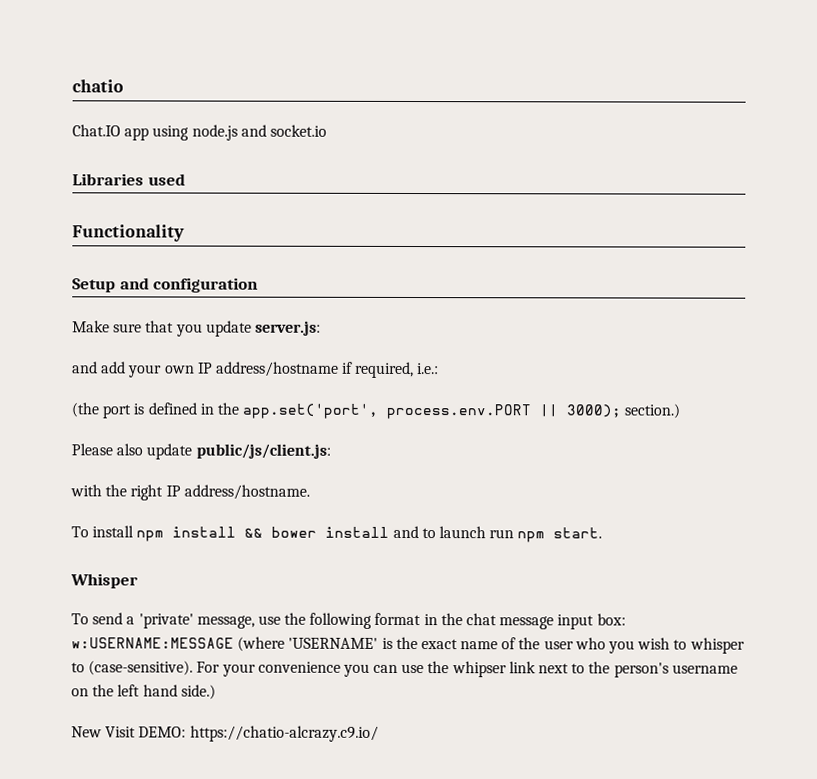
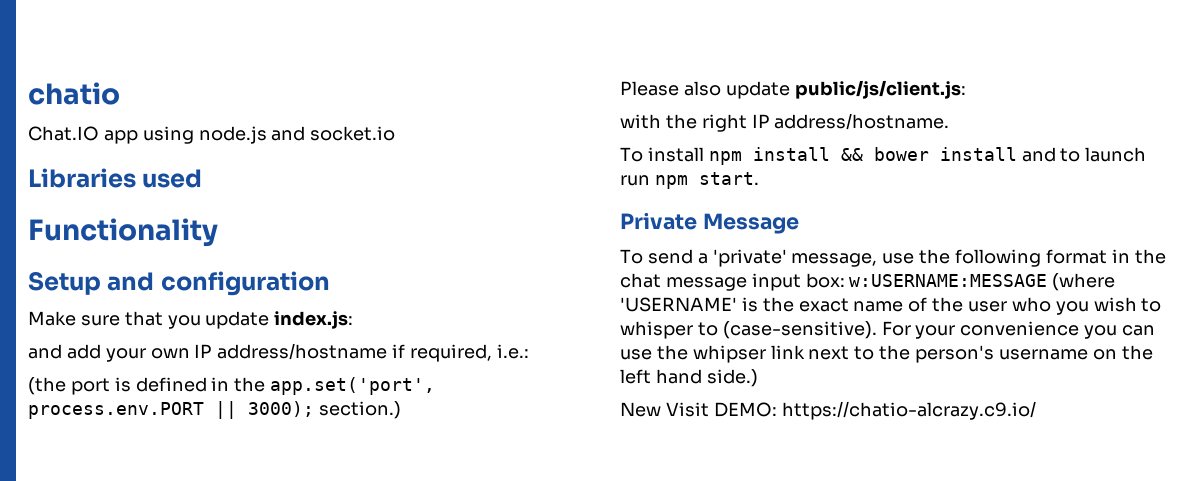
[254,320,321,336] server.js: -> [274,311,354,329] index.js:
[70,573,138,589] Whisper -> [620,212,799,234] Private Message

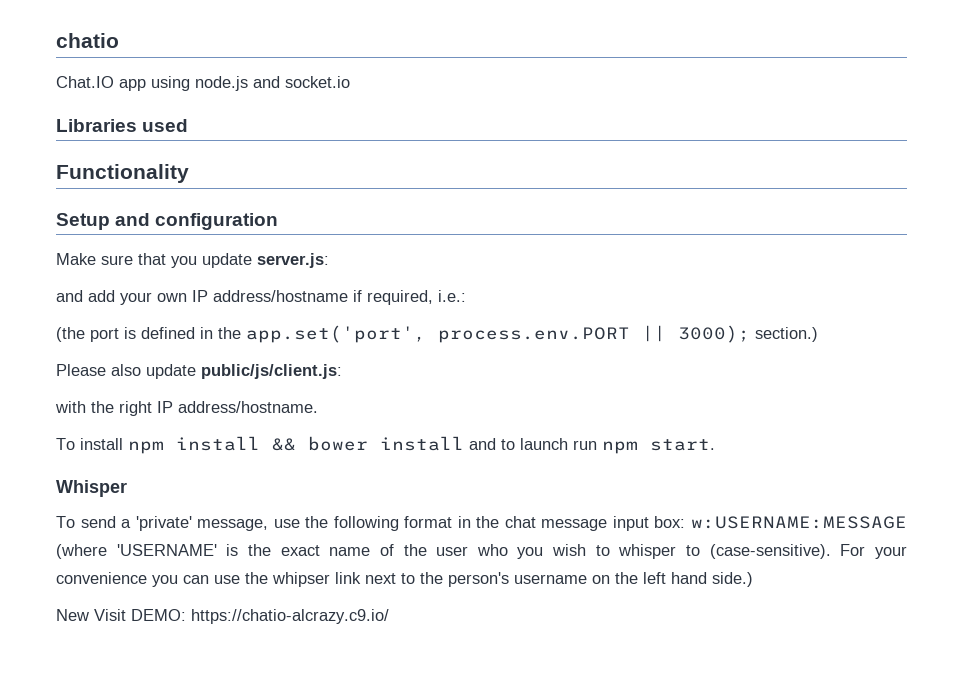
[274,311,354,329] index.js: -> [257,253,329,268] server.js:
[620,212,799,234] Private Message -> [56,480,127,497] Whisper

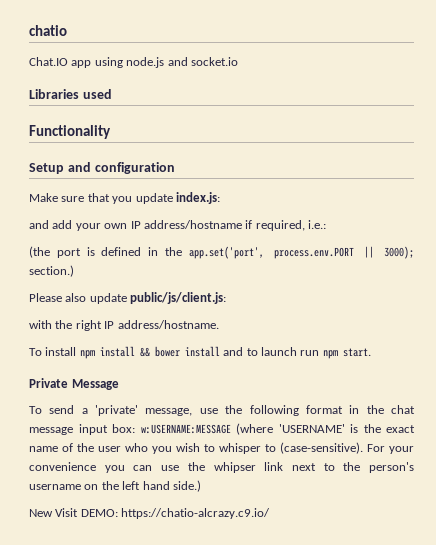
[257,253,329,268] server.js: -> [175,192,220,204] index.js:
[56,480,127,497] Whisper -> [29,378,119,390] Private Message

